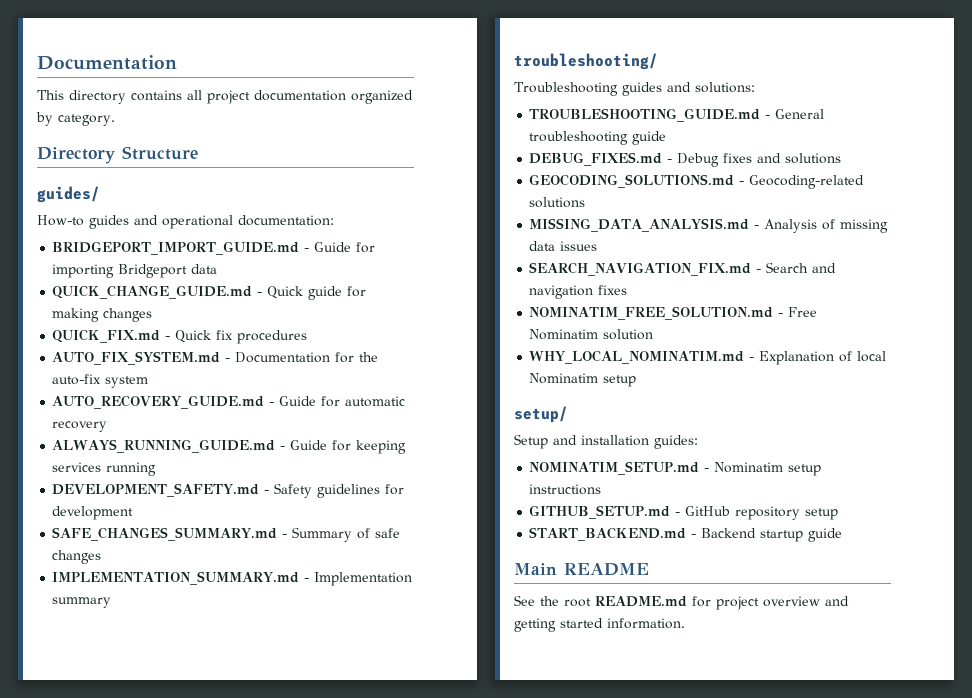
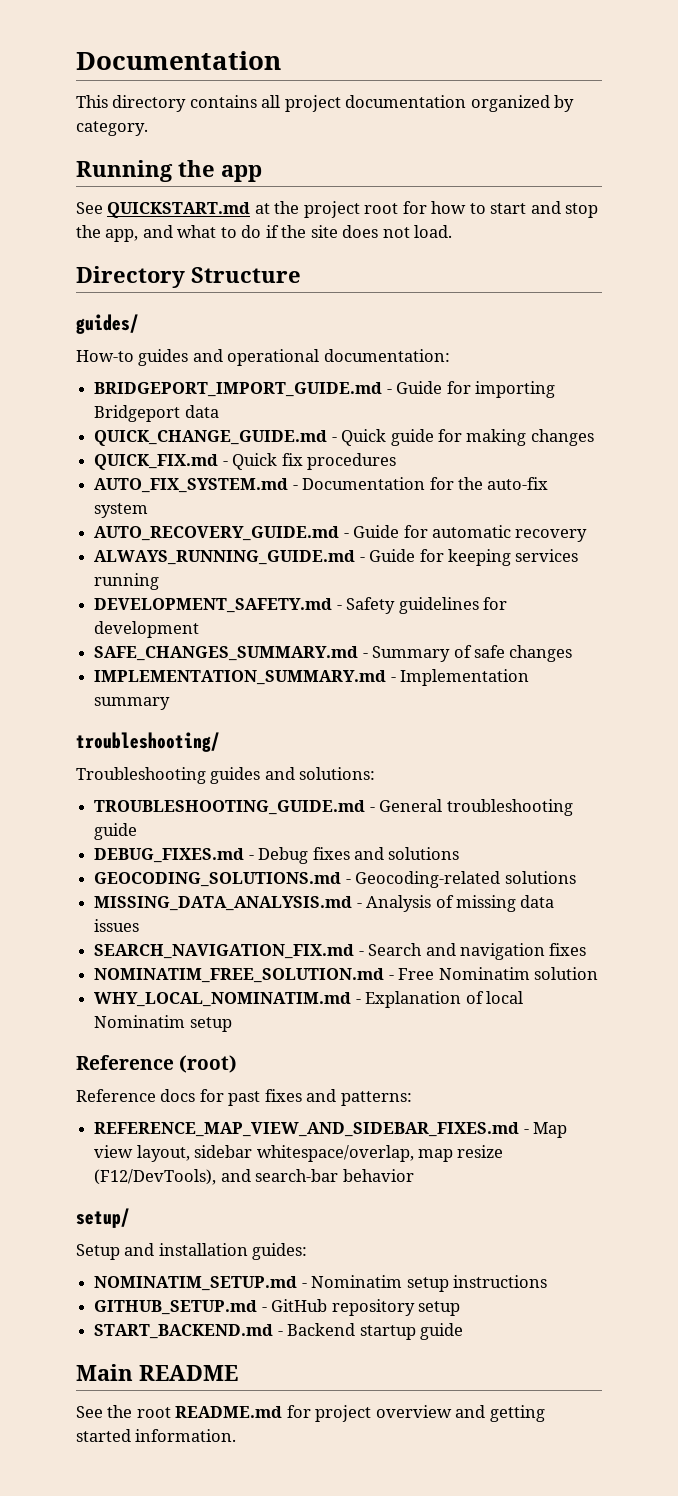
(115, 120) none -> [76,160,262,182] [76,201,599,218] [76,225,453,242] // Running the app // See QUICKSTART.md at the project root for how to start and stop the app, and what to do if the site does not load.
(637, 381) none -> [76,1055,238,1073] [76,1089,412,1106] [94,1122,568,1138] [94,1145,504,1162] [94,1169,414,1185] // Reference (root) // Reference docs for past fixes and patterns: // REFERENCE_MAP_VIEW_AND_SIDEBAR_FIXES.md - Map view layout, sidebar whitespace/overlap, map resize (F12/DevTools), and search-bar behavior

